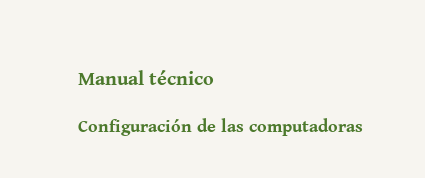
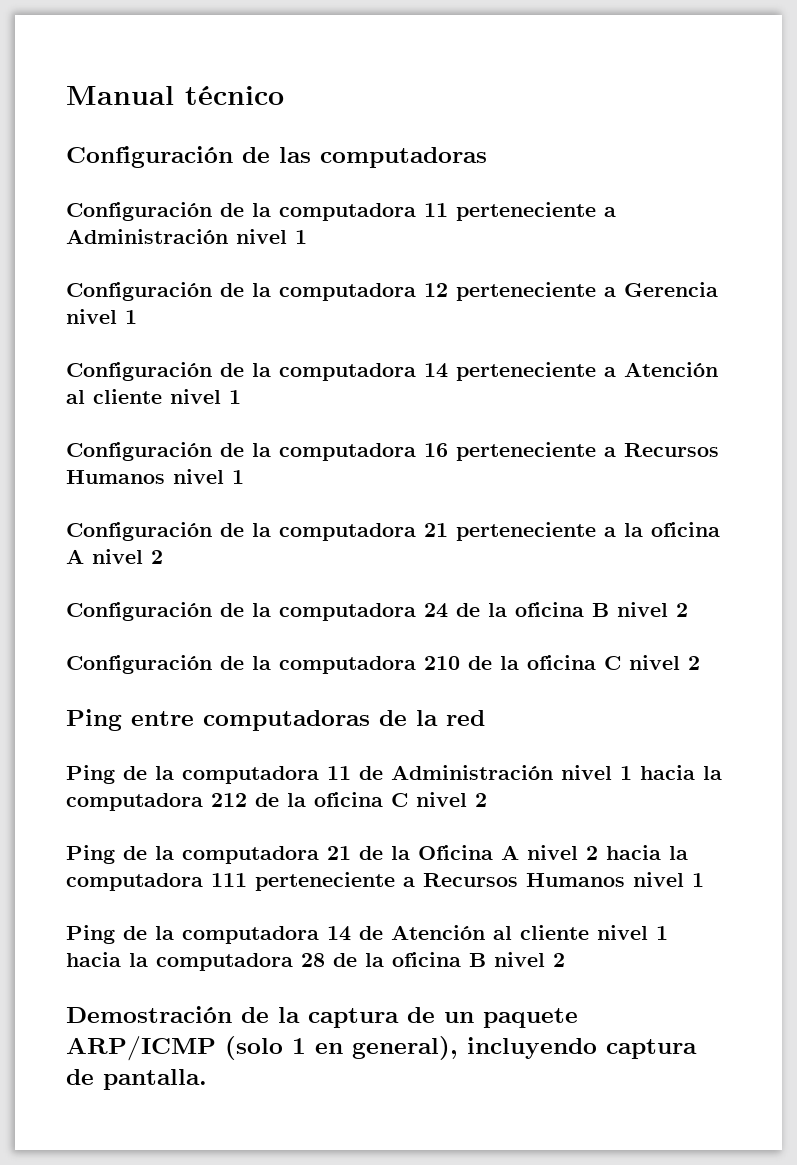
(363, 127) none -> [66,202,616,221] [66,229,307,244] [66,282,718,301] [66,309,137,324] [66,362,718,381] [66,389,241,404] [66,442,719,461] [66,469,244,484] [66,522,720,541] [66,549,163,564] [66,602,688,621] [66,655,700,674] [66,709,485,731] [66,765,722,784] [66,792,487,811] [66,845,688,864] [66,872,704,891] [66,925,668,944] [66,952,565,971] [66,1006,578,1028] [66,1036,697,1061] [66,1069,207,1090] // Configuración de la computadora 11 perteneciente a Administración nivel 1 // Configuración de la computadora 12 perteneciente a Gerencia nivel 1 // Configuración de la computadora 14 perteneciente a Atención al cliente nivel 1 // Configuración de la computadora 16 perteneciente a Recursos Humanos nivel 1 // Configuración de la computadora 21 perteneciente a la oficina A nivel 2 // Configuración de la computadora 24 de la oficina B nivel 2 // Configuración de la computadora 210 de la oficina C nivel 2 // Ping entre computadoras de la red // Ping de la computadora 11 de Administración nivel 1 hacia la computadora 212 de la oficina C nivel 2 // Ping de la computadora 21 de la Oficina A nivel 2 hacia la computadora 111 perteneciente a Recursos Humanos nivel 1 // Ping de la computadora 14 de Atención al cliente nivel 1 hacia la computadora 28 de la oficina B nivel 2 // Demostración de la captura de un paquete ARP/ICMP (solo 1 en general), incluyendo captura de pantalla.

